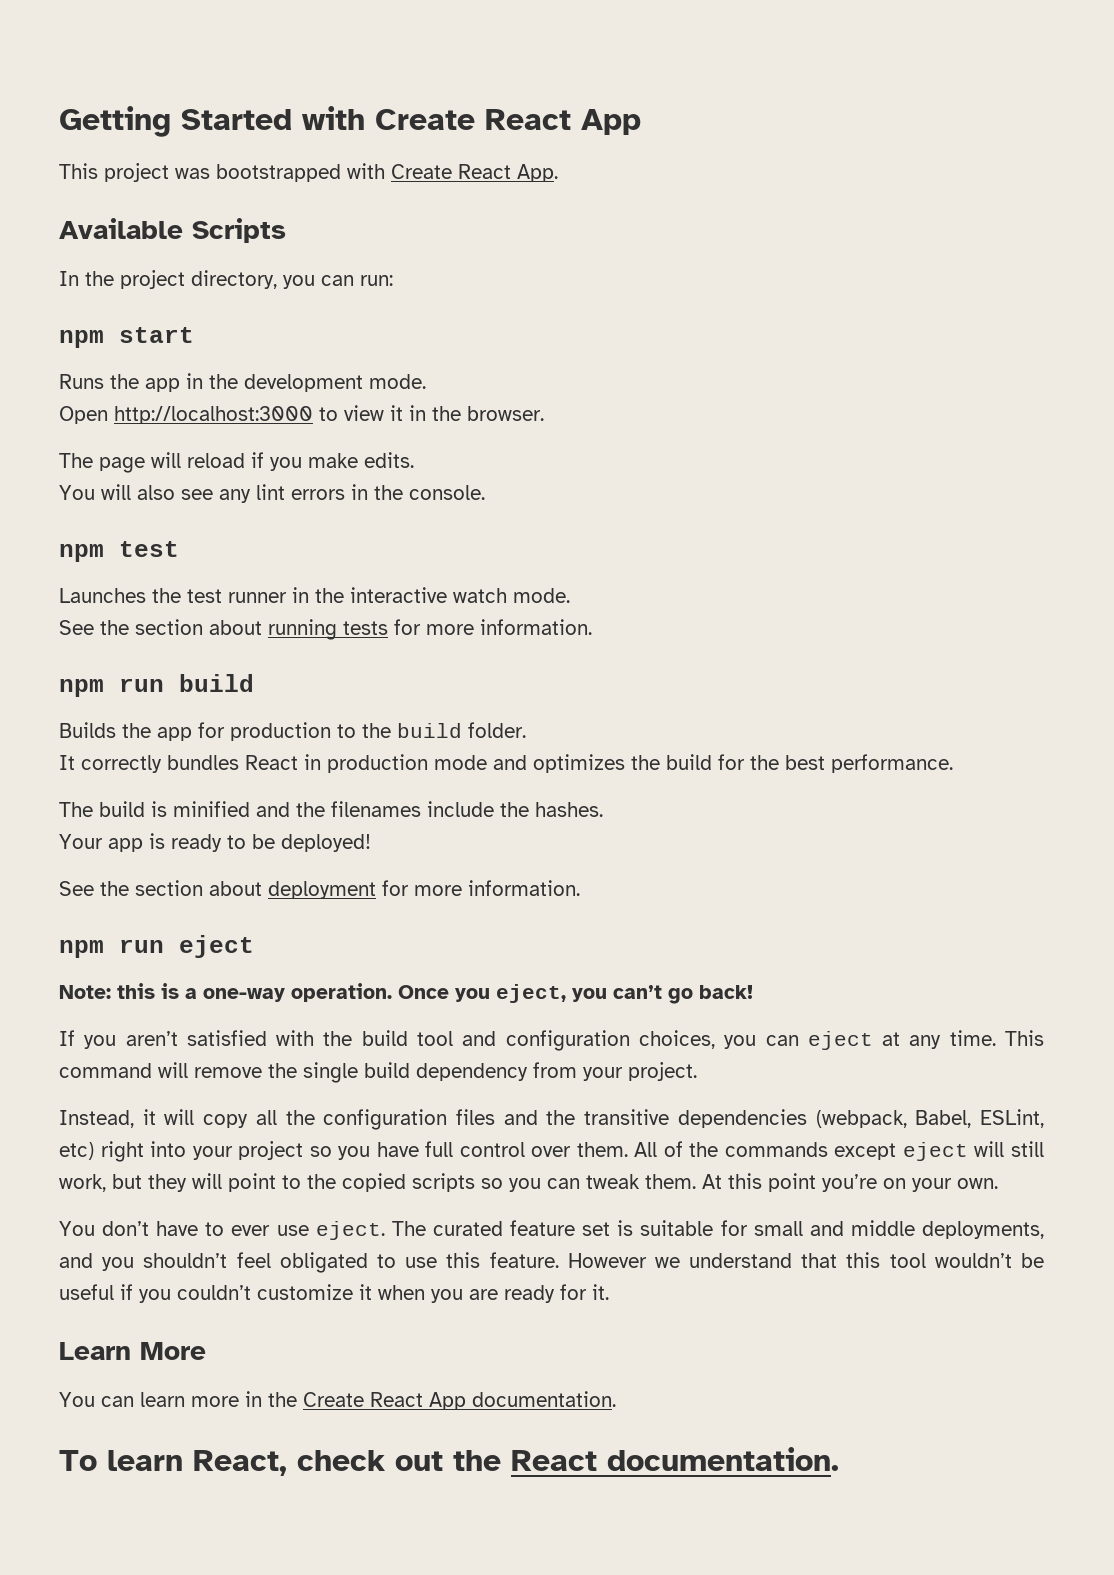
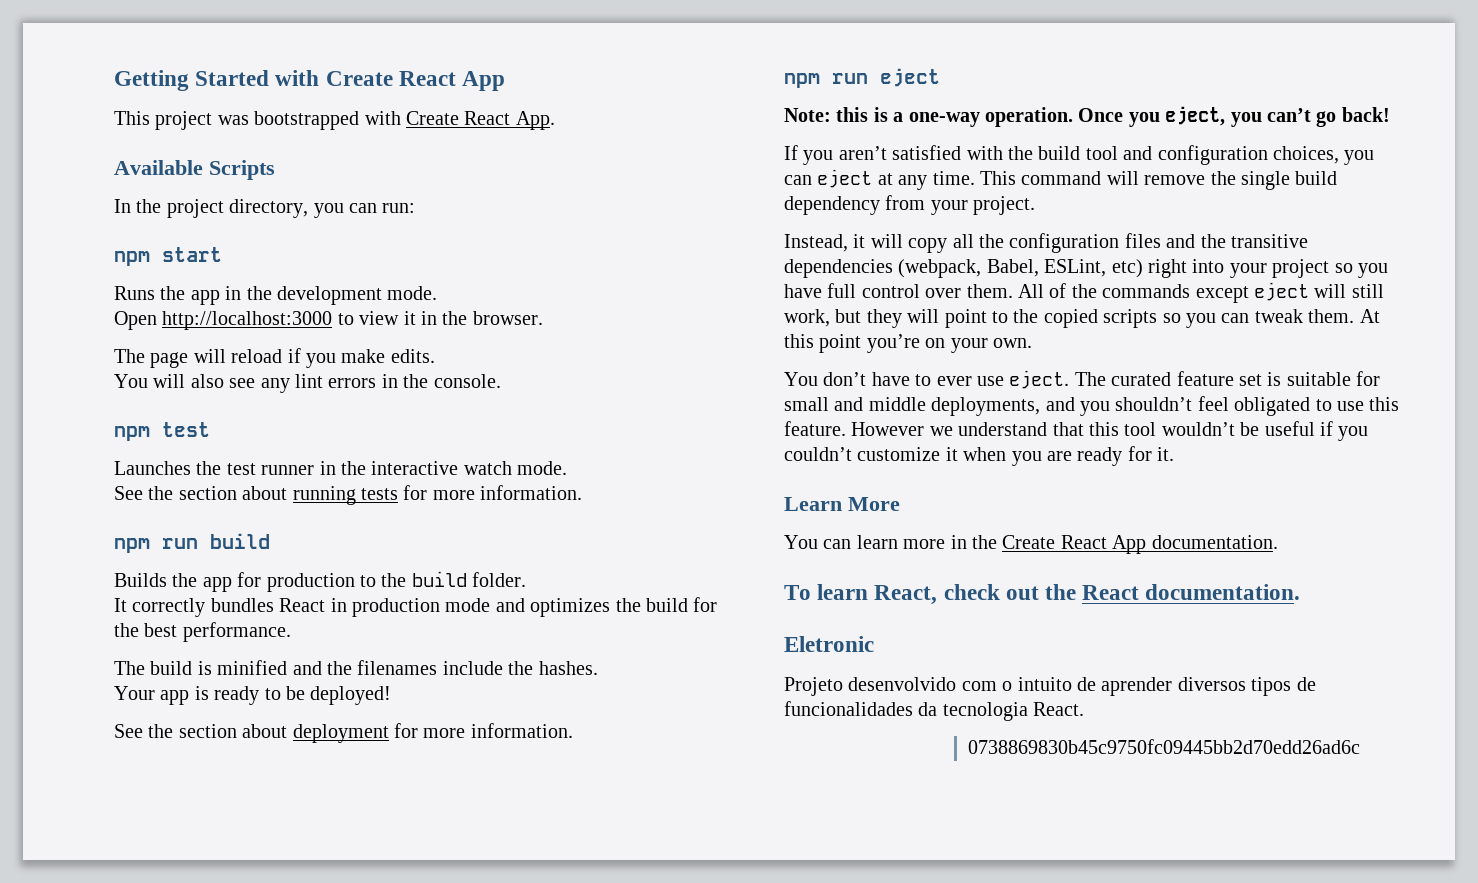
(839, 1459) none -> [784,636,874,652] [784,677,1316,696] [784,701,1085,721] [968,739,1361,754] // Eletronic // Projeto desenvolvido com o intuito de aprender diversos tipos de funcionalidades da tecnologia React. // 0738869830b45c9750fc09445bb2d70edd26ad6c

